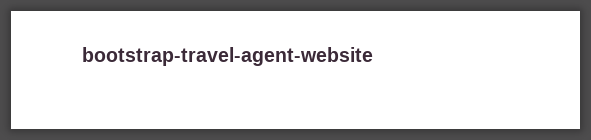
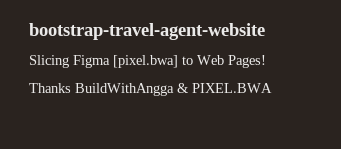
(373, 56) none -> [29,55,266,68] [29,83,272,96] // Slicing Figma [pixel.bwa] to Web Pages! // Thanks BuildWithAngga & PIXEL.BWA

